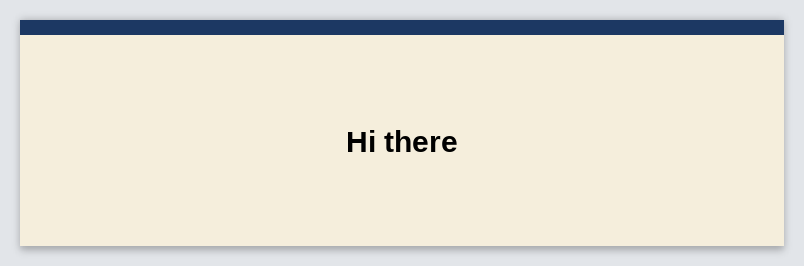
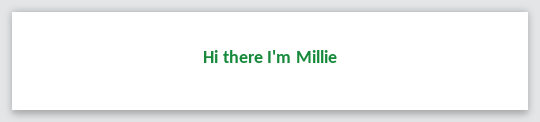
(459, 141) none -> [267,50,338,63] I'm Millie

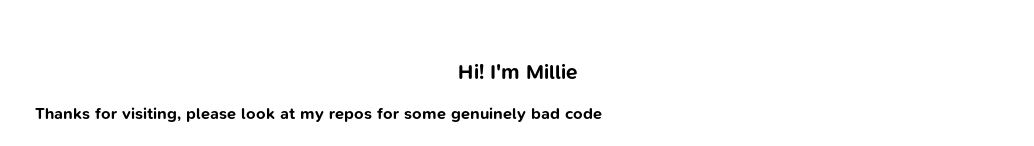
[202,50,263,63] Hi there -> [457,63,484,79] Hi!
(338, 56) none -> [35,107,602,122] // Thanks for visiting, please look at my repos for some genuinely bad code

